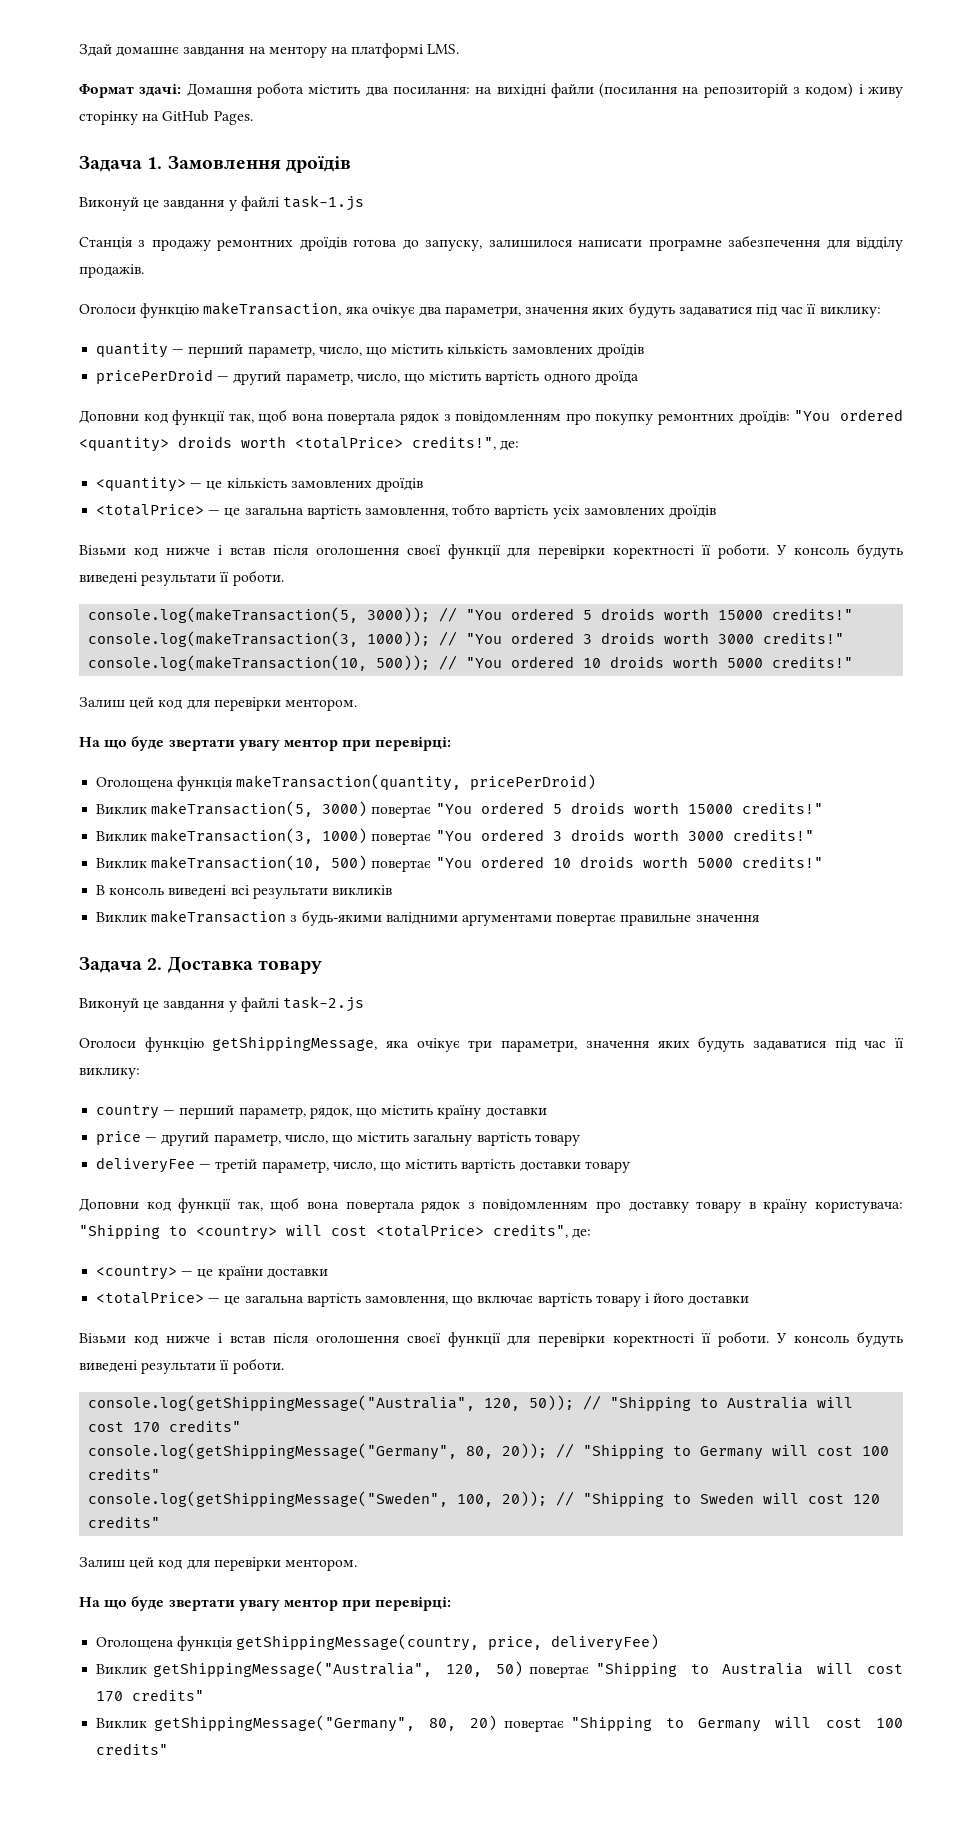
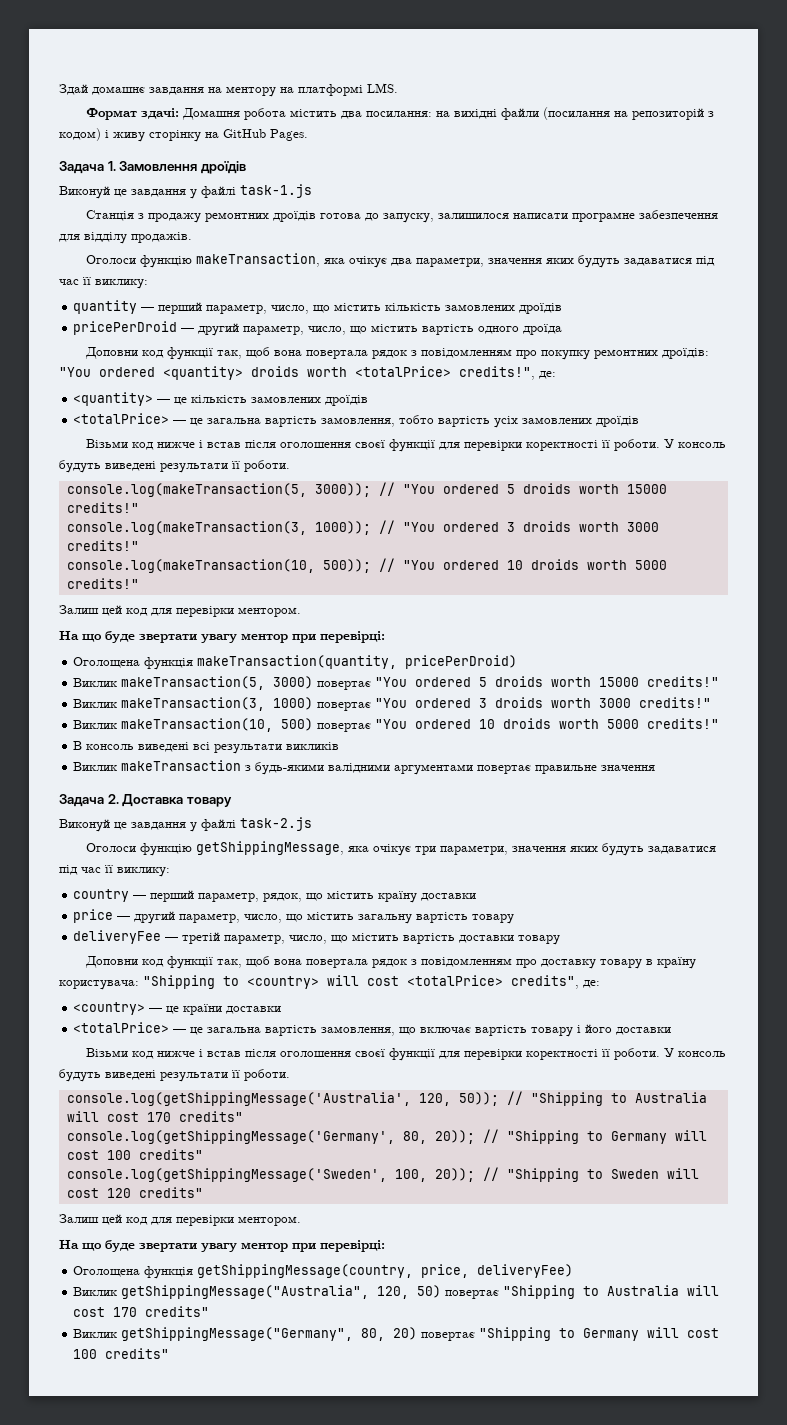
[88,1395,476,1411] console.log(getShippingMessage("Australia", -> [66,1092,411,1106] console.log(getShippingMessage('Australia',
[88,1443,458,1460] console.log(getShippingMessage("Germany", -> [66,1130,395,1144] console.log(getShippingMessage('Germany',
[88,1491,449,1507] console.log(getShippingMessage("Sweden", -> [66,1168,387,1182] console.log(getShippingMessage('Sweden',

